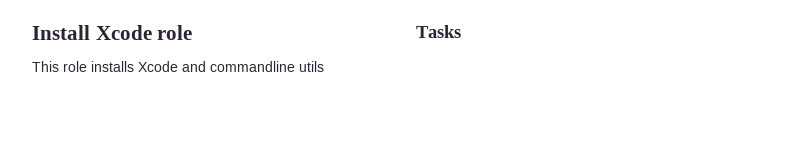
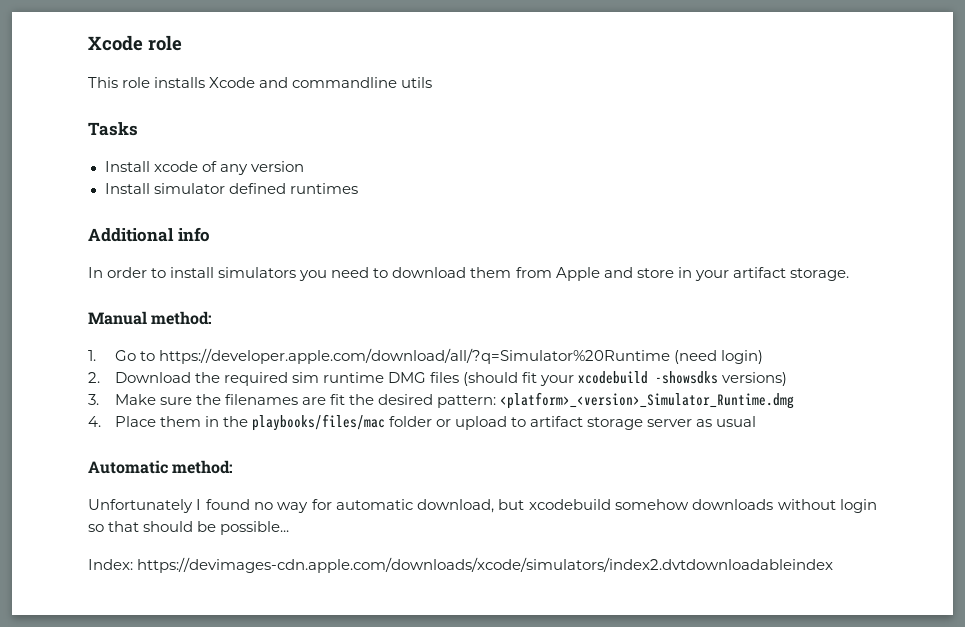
[32,25,90,40] Install -> (88, 43) none
(461, 31) none -> [104,161,304,175] [104,183,358,194] [88,227,210,242] [88,267,849,281] [88,311,213,325] [88,348,763,364] [88,371,788,386] [88,392,794,409] [88,414,757,431] [88,460,234,474] [88,499,877,513] [88,521,290,535] [88,557,834,573] // Install xcode of any version // Install simulator defined runtimes // Additional info // In order to install simulators you need to download them from Apple and store in your artifact storage. // Manual method: // 1. Go to https://developer.apple.com/download/all/?q=Simulator%20Runtime (need login) // 2. Download the required sim runtime DMG files (should fit your xcodebuild -showsdks versions) // 3. Make sure the filenames are fit the desired pattern: <platform>_<version>_Simulator_Runtime.dmg // 4. Place them in the playbooks/files/mac folder or upload to artifact storage server as usual // Automatic method: // Unfortunately I found no way for automatic download, but xcodebuild somehow downloads without login so that should be possible... // Index: https://devimages-cdn.apple.com/downloads/xcode/simulators/index2.dvtdownloadableindex

